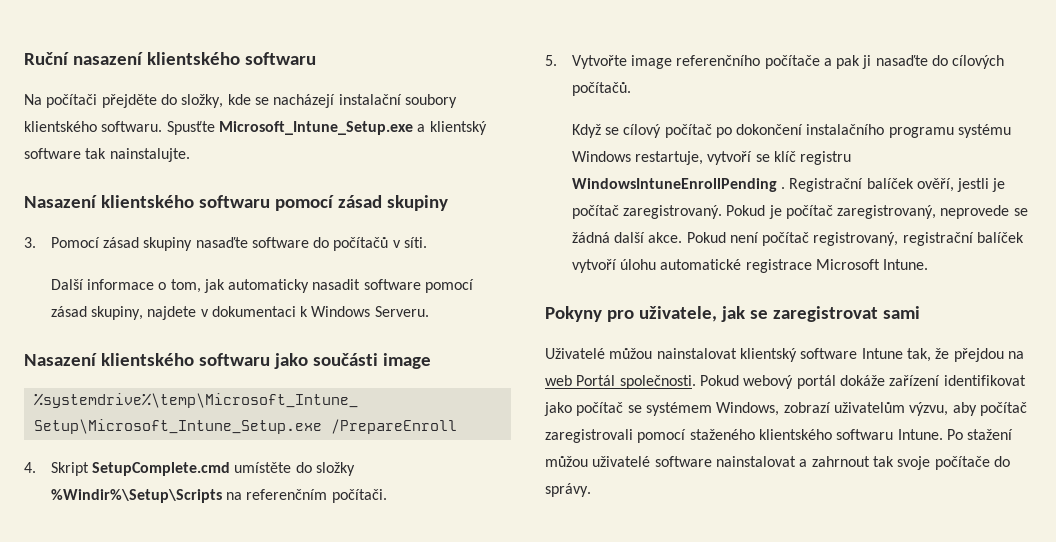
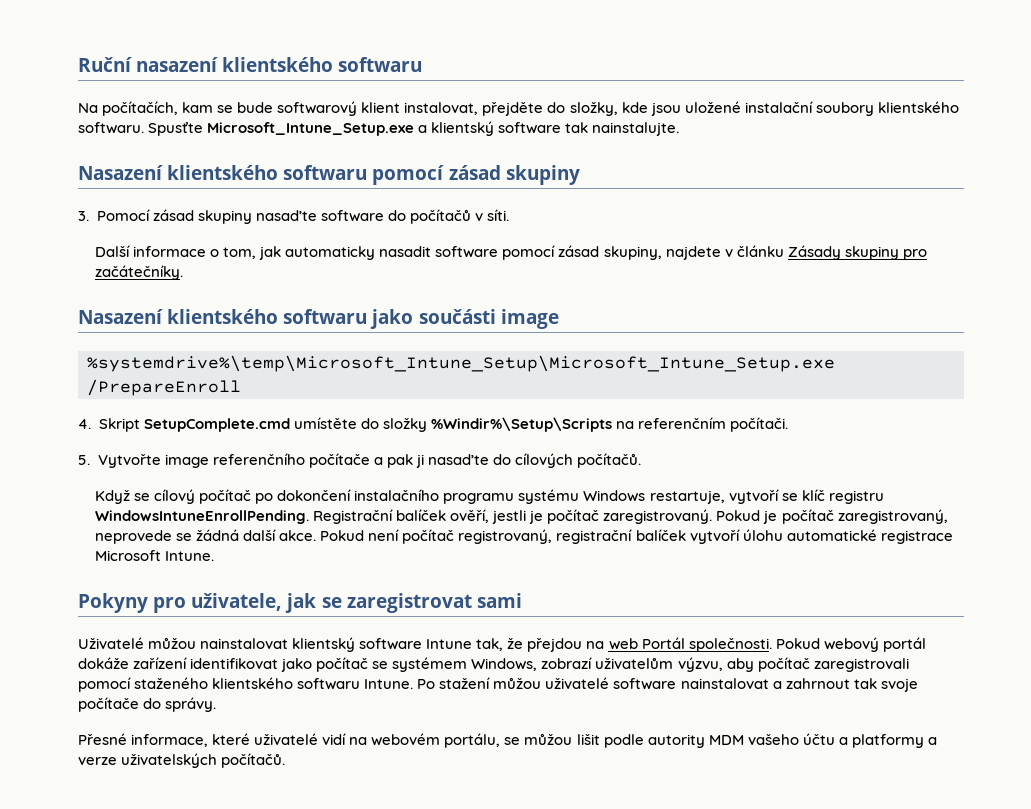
[46,94,98,108] počítači -> [102,101,479,116] počítačích, kam se bude softwarový klient instalovat,
[254,94,336,108] se nacházejí -> [650,101,741,116] jsou uložené
[211,306,429,317] dokumentaci k Windows Serveru. -> [736,245,927,260] [94,265,183,280] článku Zásady skupiny pro začátečníky.
[571,178,785,192] WindowsIntuneEnrollPending . -> [94,510,309,524] WindowsIntuneEnrollPending.
(591, 490) none -> [78,733,937,748] [78,753,286,768] // Přesné informace, které uživatelé vidí na webovém portálu, se můžou lišit podle autority MDM vašeho účtu a platformy a verze uživatelských počítačů.

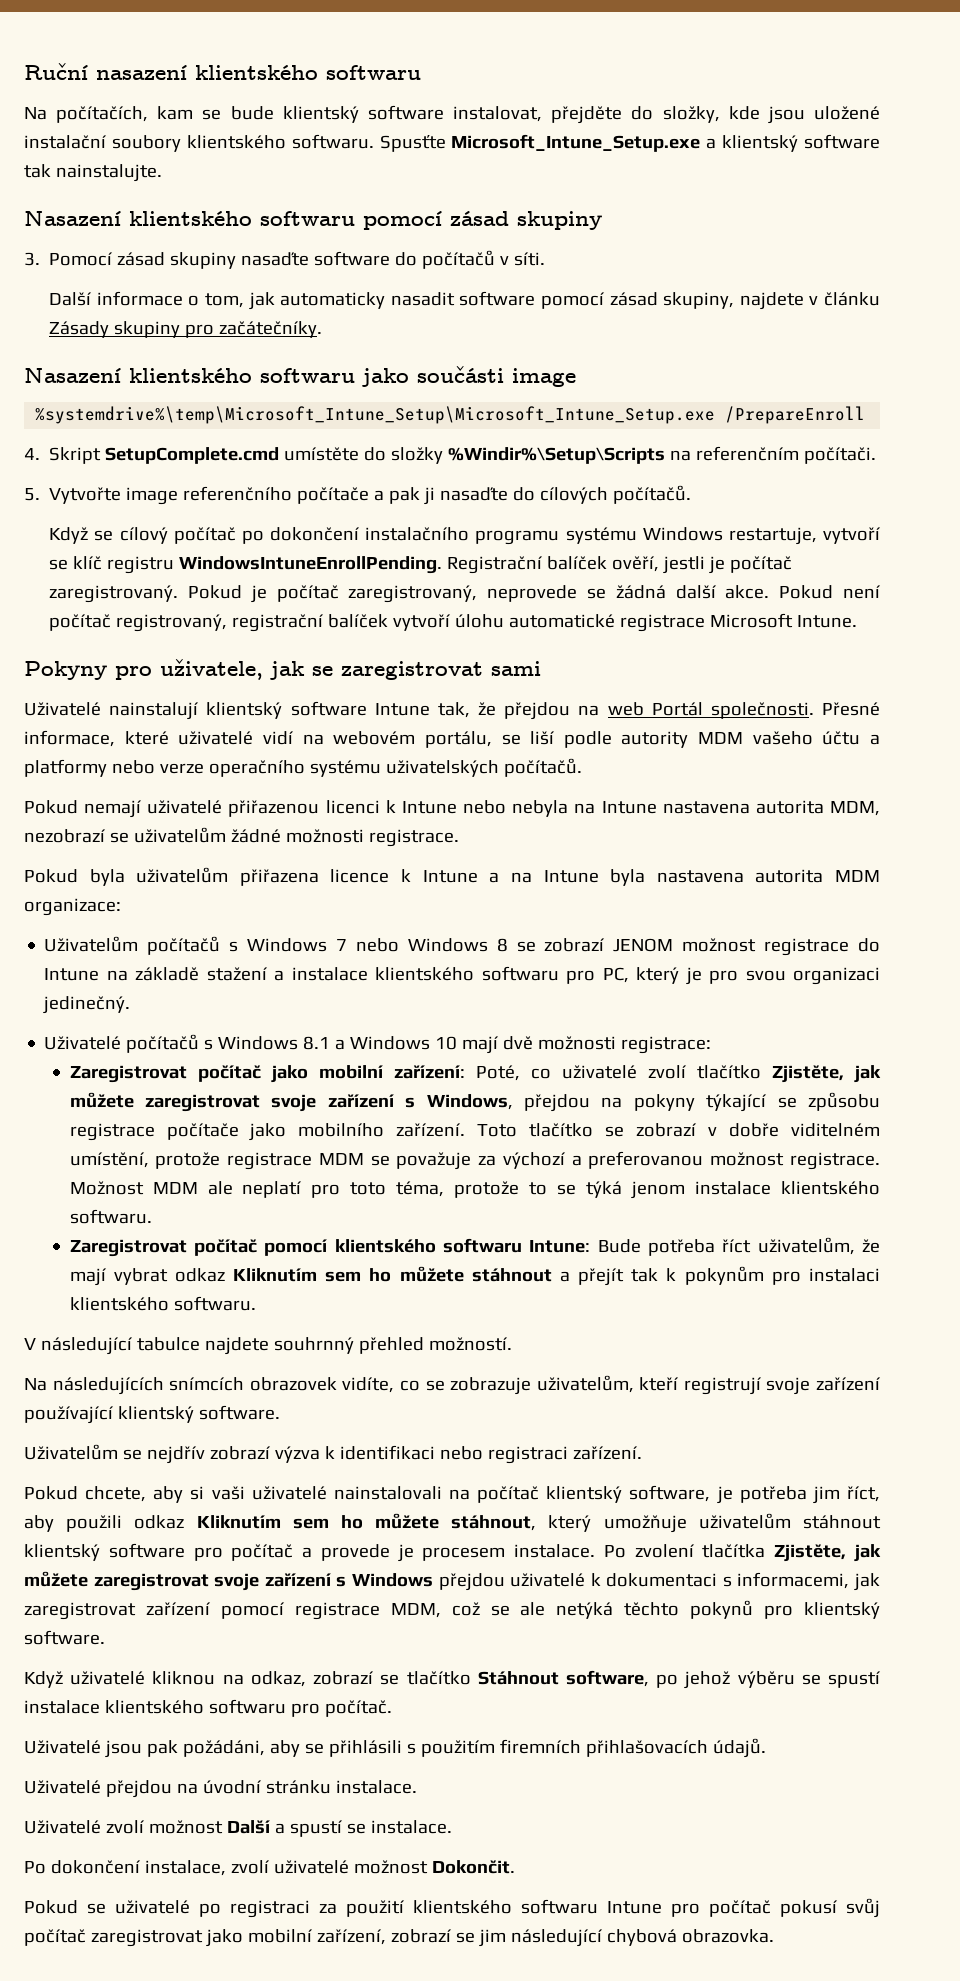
[277,101,401,116] softwarový klient -> [282,105,444,123] klientský software
[148,637,289,649] můžou nainstalovat -> [109,702,200,720] nainstalují
[775,637,926,652] [78,657,909,672] [78,677,918,692] [78,697,217,712] Pokud webový portál dokáže zařízení identifikovat jako počítač se systémem Windows, zobrazí uživatelům výzvu, aby počítač zaregistrovali pomocí staženého klientského softwaru Intune. Po stažení můžou uživatelé software nainstalovat a zahrnout tak svoje počítače do správy. // -> (814, 710) none
[524,733,600,745] můžou lišit -> [530,731,556,745] liší
[927,737,937,745] [78,753,286,768] a verze uživatelských počítačů. -> [111,758,582,777] [24,800,880,818] [24,827,459,847] [24,867,880,886] [24,898,121,916] [44,936,880,956] [44,966,881,985] [43,996,131,1014] [44,1034,712,1054] [69,1065,881,1083] [69,1092,880,1112] [69,1123,880,1141] [69,1151,881,1170] [69,1181,880,1199] [69,1209,152,1224] [69,1237,880,1257] [69,1266,881,1286] [69,1296,256,1311] [24,1337,512,1355] [24,1375,881,1395] [24,1405,280,1424] [24,1444,642,1464] [24,1485,880,1504] [24,1513,881,1533] [24,1543,881,1562] [24,1571,881,1591] [24,1600,880,1620] [24,1630,105,1645] [24,1670,881,1689] [24,1699,392,1717] [24,1738,766,1758] [24,1780,417,1798] [24,1820,452,1837] [24,1860,515,1876] [24,1898,880,1918] [24,1929,774,1947] nebo verze operačního systému uživatelských počítačů. // Pokud nemají uživatelé přiřazenou licenci k Intune nebo nebyla na Intune nastavena autorita MDM, nezobrazí se uživatelům žádné možnosti registrace. // Pokud byla uživatelům přiřazena licence k Intune a na Intune byla nastavena autorita MDM organizace: // Uživatelům počítačů s Windows 7 nebo Windows 8 se zobrazí JENOM možnost registrace do Intune na základě stažení a instalace klientského softwaru pro PC, který je pro svou organizaci jedinečný. // Uživatelé počítačů s Windows 8.1 a Windows 10 mají dvě možnosti registrace: // Zaregistrovat počítač jako mobilní zařízení: Poté, co uživatelé zvolí tlačítko Zjistěte, jak můžete zaregistrovat svoje zařízení s Windows, přejdou na pokyny týkající se způsobu registrace počítače jako mobilního zařízení. Toto tlačítko se zobrazí v dobře viditelném umístění, protože registrace MDM se považuje za výchozí a preferovanou možnost registrace. Možnost MDM ale neplatí pro toto téma, protože to se týká jenom instalace klientského softwaru. // Zaregistrovat počítač pomocí klientského softwaru Intune: Bude potřeba říct uživatelům, že mají vybrat odkaz Kliknutím sem ho můžete stáhnout a přejít tak k pokynům pro instalaci klientského softwaru. // V následující tabulce najdete souhrnný přehled možností. // Na následujících snímcích obrazovek vidíte, co se zobrazuje uživatelům, kteří registrují svoje zařízení používající klientský software. // Uživatelům se nejdřív zobrazí výzva k identifikaci nebo registraci zařízení. // Pokud chcete, aby si vaši uživatelé nainstalovali na počítač klientský software, je potřeba jim říct, aby použili odkaz Kliknutím sem ho můžete stáhnout, který umožňuje uživatelům stáhnout klientský software pro počítač a provede je procesem instalace. Po zvolení tlačítka Zjistěte, jak můžete zaregistrovat svoje zařízení s Windows přejdou uživatelé k dokumentaci s informacemi, jak zaregistrovat zařízení pomocí registrace MDM, což se ale netýká těchto pokynů pro klientský software. // Když uživatelé kliknou na odkaz, zobrazí se tlačítko Stáhnout software, po jehož výběru se spustí instalace klientského softwaru pro počítač. // Uživatelé jsou pak požádáni, aby se přihlásili s použitím firemních přihlašovacích údajů. // Uživatelé přejdou na úvodní stránku instalace. // Uživatelé zvolí možnost Další a spustí se instalace. // Po dokončení instalace, zvolí uživatelé možnost Dokončit. // Pokud se uživatelé po registraci za použití klientského softwaru Intune pro počítač pokusí svůj počítač zaregistrovat jako mobilní zařízení, zobrazí se jim následující chybová obrazovka.

